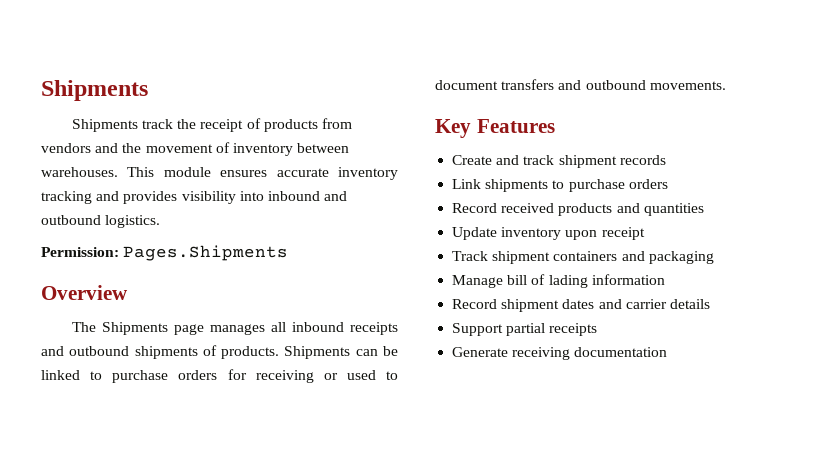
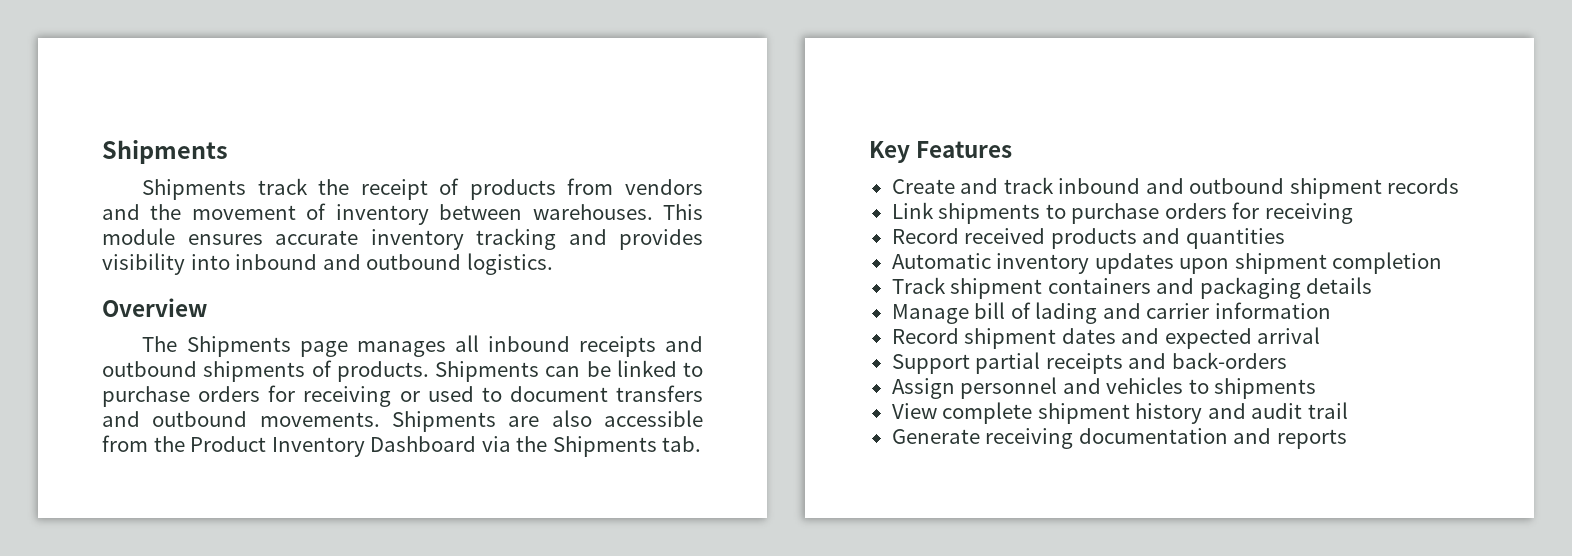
[41,245,289,261] // Permission: Pages.Shipments -> (553, 264) none
(726, 85) none -> [391,410,703,432] [102,435,702,457] Shipments are also accessible from the Product Inventory Dashboard via the Shipments tab.
(555, 160) none -> [1058,178,1285,194] inbound and outbound
(668, 184) none -> [1232,202,1353,224] for receiving
[452,227,645,240] Update inventory upon receipt -> [891,252,1443,274] Automatic inventory updates upon shipment completion
(714, 257) none -> [1306,277,1373,294] details
(588, 281) none -> [1102,303,1210,319] and carrier
[625,299,710,309] carrier details -> [1164,327,1321,349] expected arrival
(598, 329) none -> [1128,352,1287,369] [891,377,1317,399] [891,402,1348,424] and back-orders // Assign personnel and vehicles to shipments // View complete shipment history and audit trail
(668, 352) none -> [1233,428,1347,449] and reports

